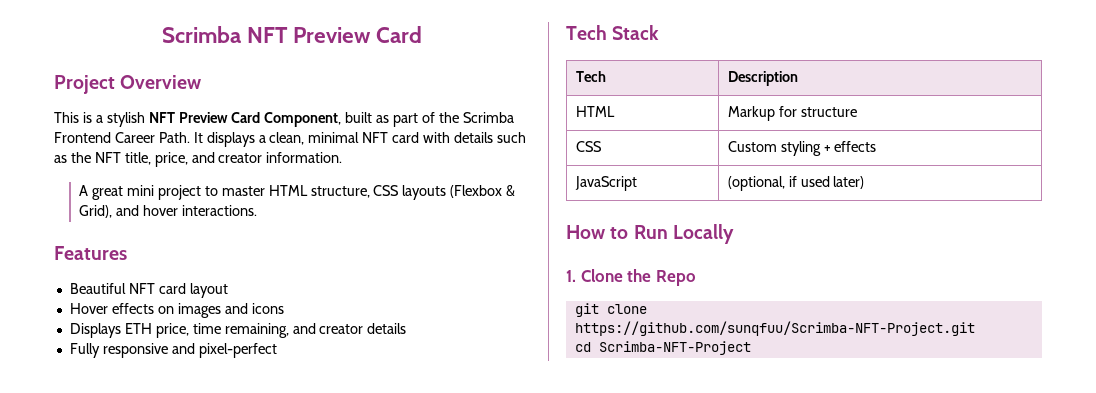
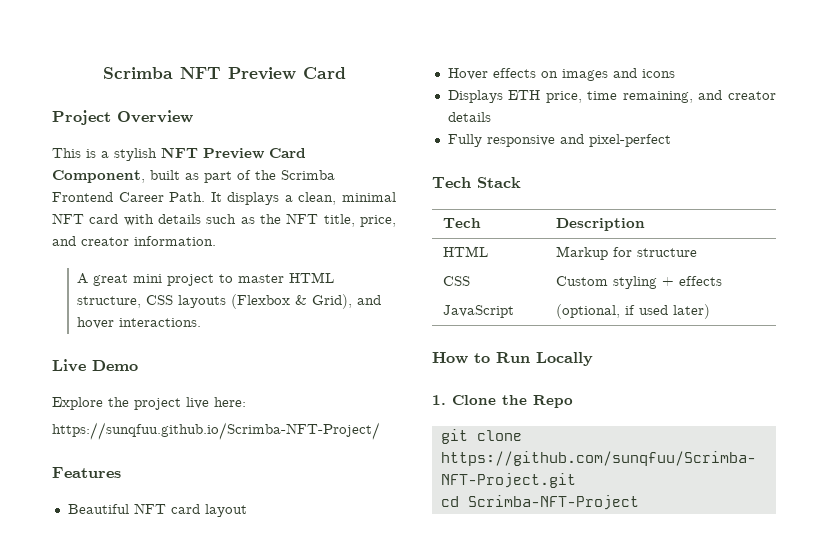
(257, 210) none -> [52,359,138,372] [52,397,246,410] [52,422,380,440] // Live Demo // Explore the project live here: // https://sunqfuu.github.io/Scrimba-NFT-Project/

